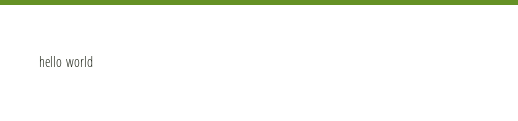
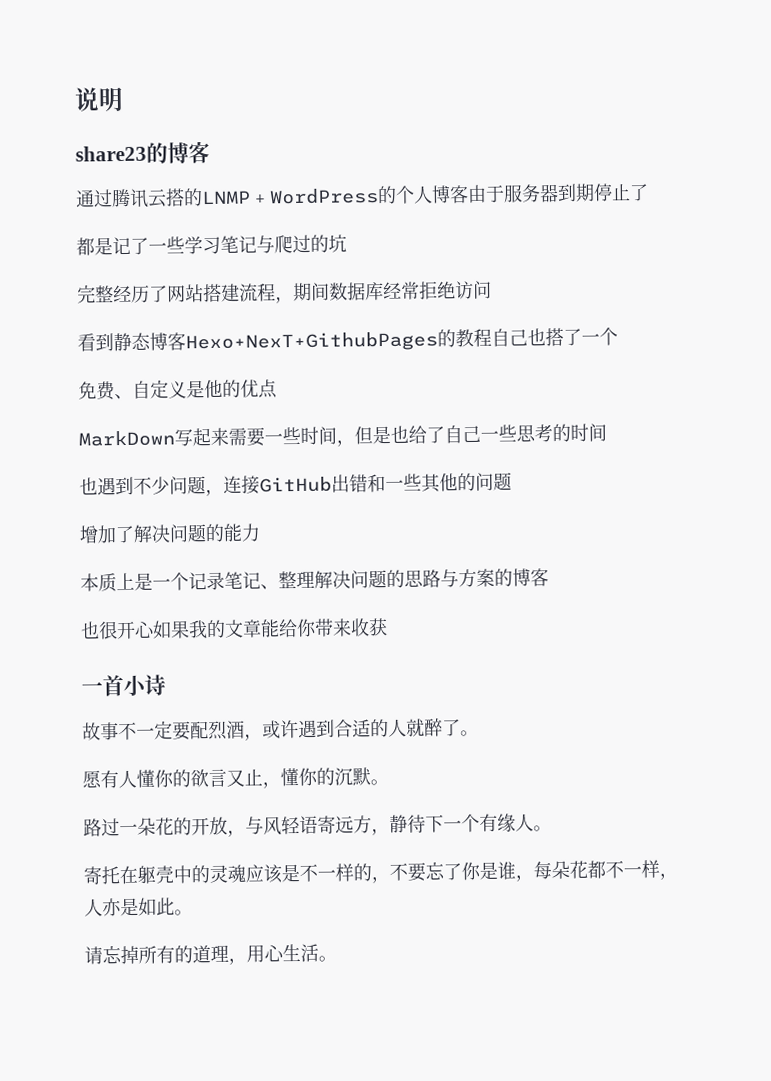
[39,56,93,67] hello world -> [74,86,124,112] [75,141,210,164] [75,183,649,208] [76,234,347,256] [77,280,492,304] [77,327,618,353] [78,379,278,401] [78,423,607,447] [79,472,512,497] [79,523,261,544] [80,568,549,593] [80,617,388,640] [81,674,166,697] [82,718,479,741] [82,767,389,789] [83,813,552,837] [83,859,678,885] [84,897,193,917] [84,943,337,965] 说明 // share23的博客 // 通过腾讯云搭的LNMP + WordPress的个人博客由于服务器到期停止了 // 都是记了一些学习笔记与爬过的坑 // 完整经历了网站搭建流程，期间数据库经常拒绝访问 // 看到静态博客Hexo+NexT+GithubPages的教程自己也搭了一个 // 免费、自定义是他的优点 // MarkDown写起来需要一些时间，但是也给了自己一些思考的时间 // 也遇到不少问题，连接GitHub出错和一些其他的问题 // 增加了解决问题的能力 // 本质上是一个记录笔记、整理解决问题的思路与方案的博客 // 也很开心如果我的文章能给你带来收获 // 一首小诗 // 故事不一定要配烈酒，或许遇到合适的人就醉了。 // 愿有人懂你的欲言又止，懂你的沉默。 // 路过一朵花的开放，与风轻语寄远方，静待下一个有缘人。 // 寄托在躯壳中的灵魂应该是不一样的，不要忘了你是谁，每朵花都不一样，人亦是如此。 // 请忘掉所有的道理，用心生活。

